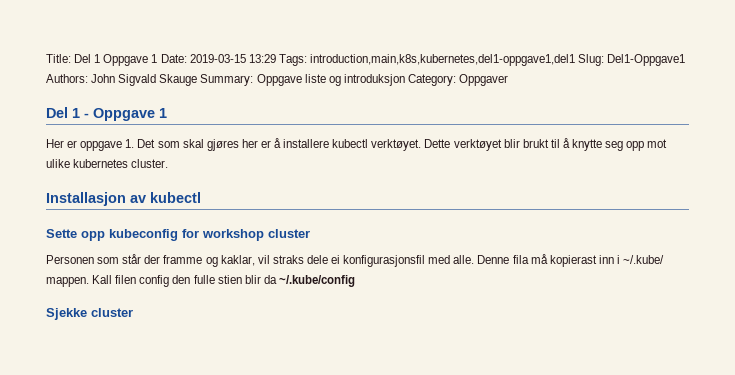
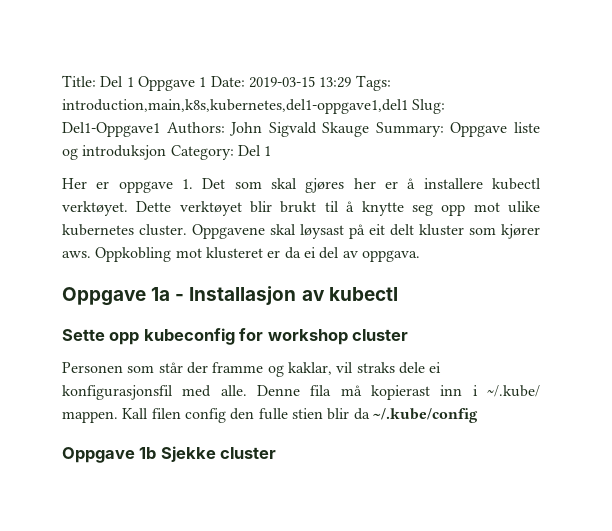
[459,74,509,86] [46,107,167,121] Oppgaver // Del 1 - Oppgave 1 -> [237,145,272,156] Del 1
(169, 163) // -> [192,224,540,239] [62,247,420,262] [62,287,185,306] Oppgavene skal løysast på eit delt kluster som kjører aws. Oppkobling mot klusteret er da ei del av oppgava. // Oppgave 1a -
(355, 281) none -> [62,447,157,463] Oppgave 1b

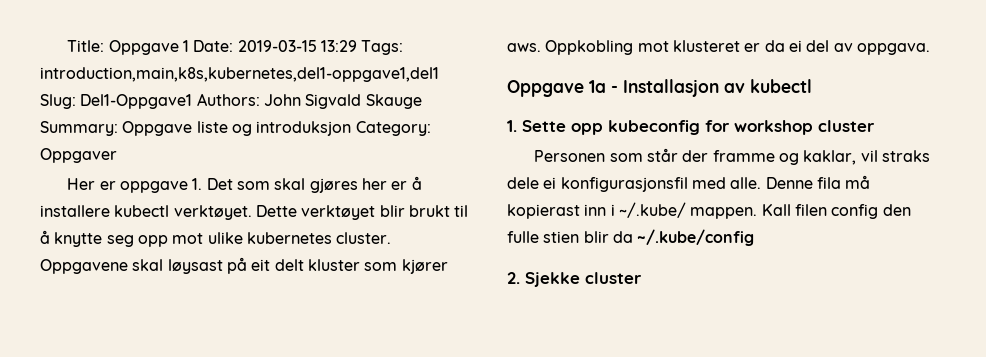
[100,76,134,87] Del 1 -> (105, 46) none
[237,145,272,156] Del 1 -> [40,148,117,163] Oppgaver
(398, 294) none -> [507,120,517,132] 1.
[62,447,157,463] Oppgave 1b -> [507,272,520,284] 2.

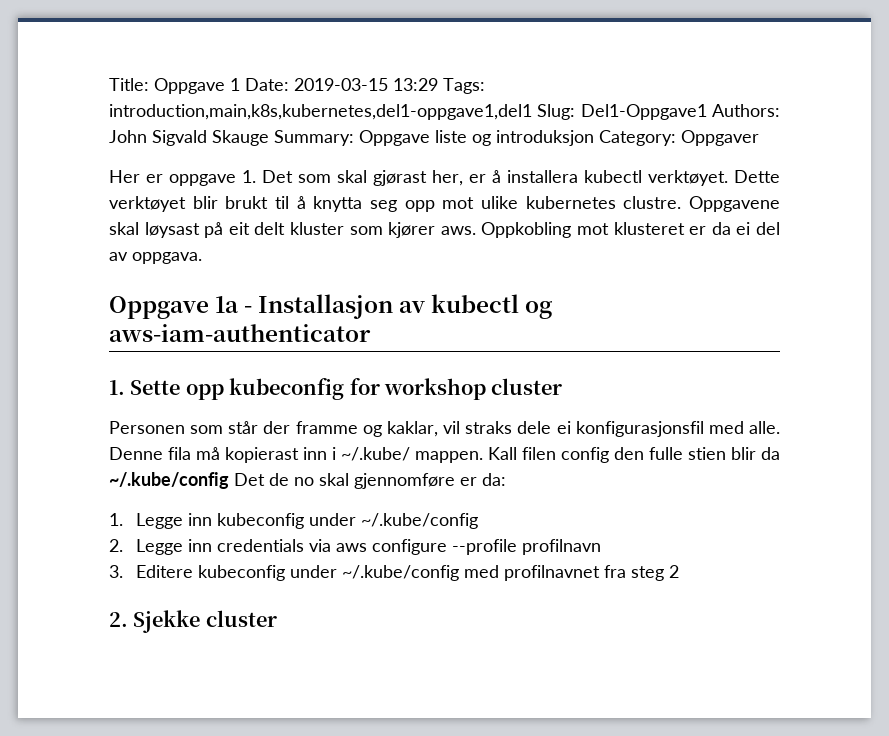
[309,178,387,193] gjøres her -> [373,170,463,186] gjørast her,
[40,205,110,217] installere -> [507,170,578,183] installera
[54,232,103,247] knytte -> [313,196,363,212] knytta
[336,232,392,244] cluster. -> [623,196,682,209] clustre.
(812, 86) none -> [525,301,553,319] [109,324,371,342] og aws-iam-authenticator
(755, 237) none -> [234,473,506,489] [109,513,479,529] [109,539,602,555] [109,565,680,581] Det de no skal gjennomføre er da: // 1. Legge inn kubeconfig under ~/.kube/config // 2. Legge inn credentials via aws configure --profile profilnavn // 3. Editere kubeconfig under ~/.kube/config med profilnavnet fra steg 2

